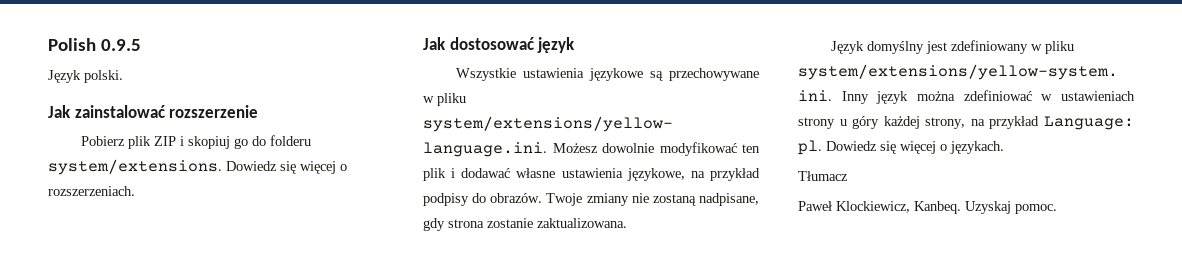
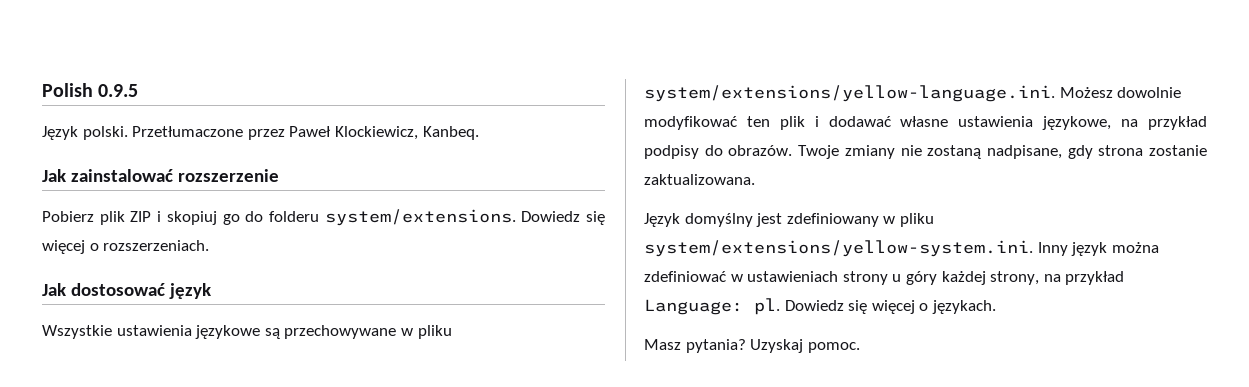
(123, 76) none -> [132,126,479,140] Przetłumaczone przez Paweł Klockiewicz, Kanbeq.
[798,171,848,181] [798,201,961,214] Tłumacz // Paweł Klockiewicz, Kanbeq. -> [644,339,746,353] Masz pytania?

